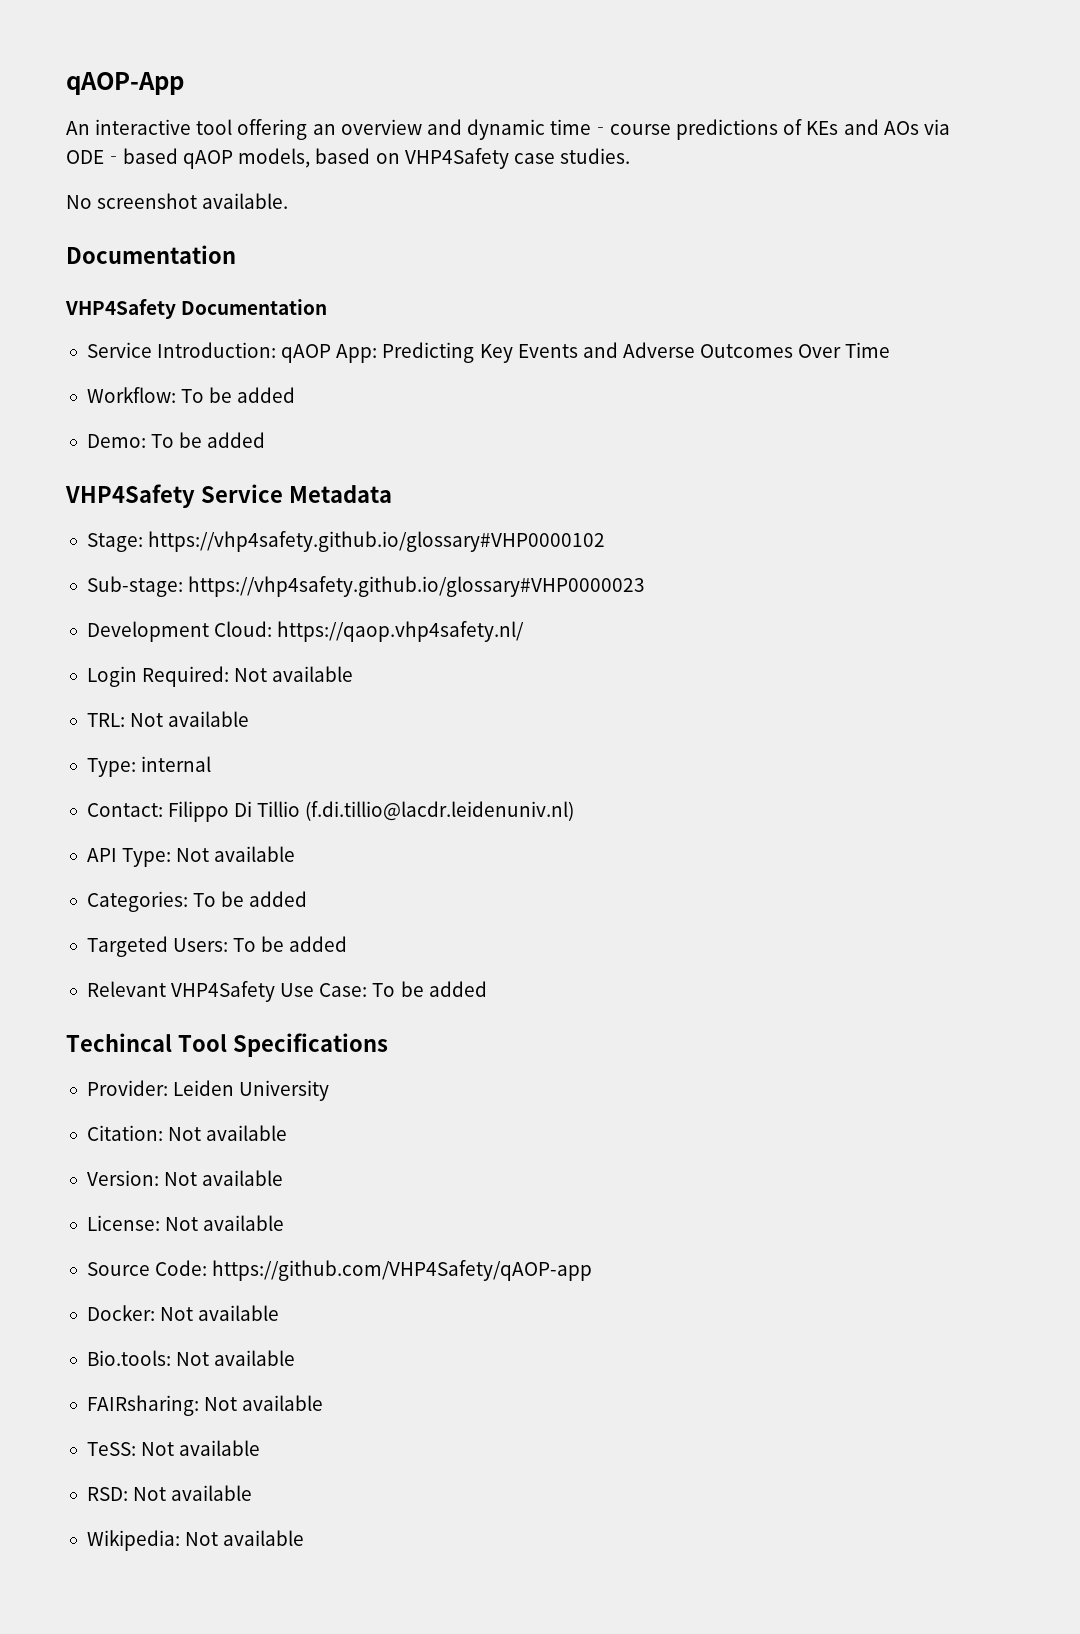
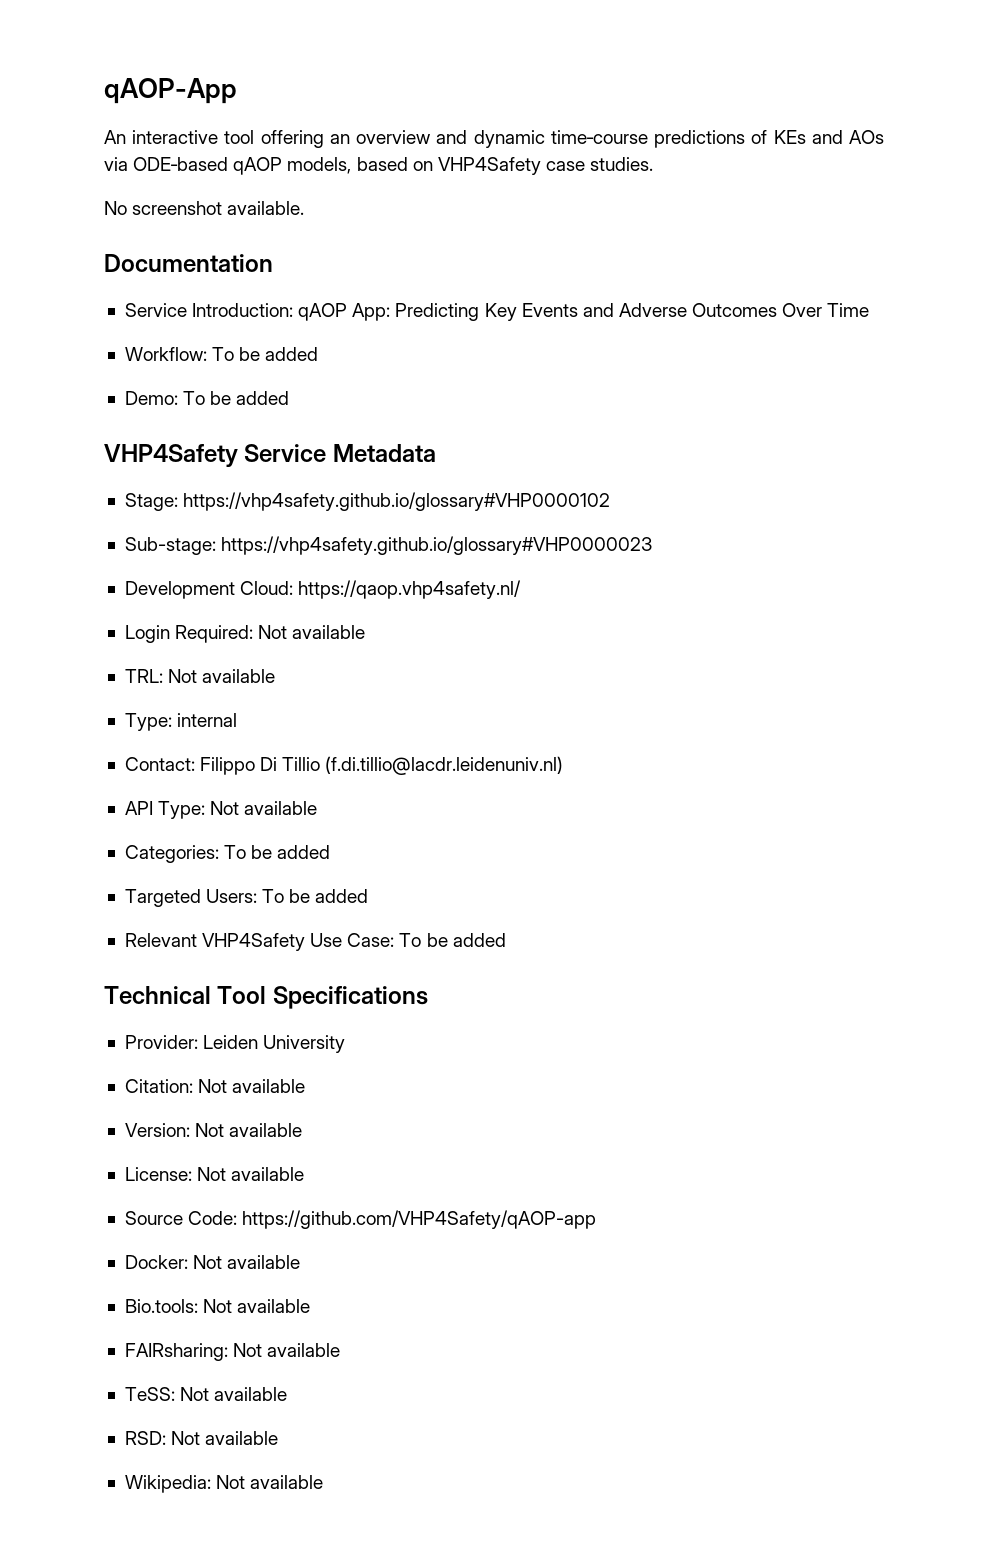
[65,299,328,319] // VHP4Safety Documentation -> (273, 263) none
[66,1033,172,1052] Techincal -> [104,986,211,1004] Technical

